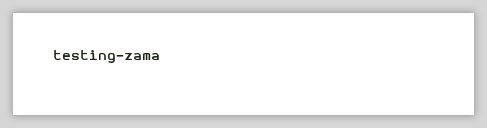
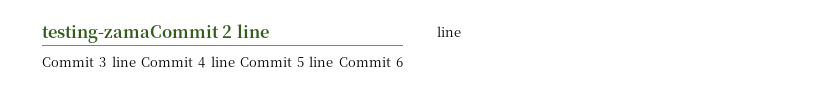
[53,50,160,63] testing-zama -> [42,24,269,43] [42,56,404,68] [437,26,461,37] testing-zamaCommit 2 line // Commit 3 line Commit 4 line Commit 5 line Commit 6 line

